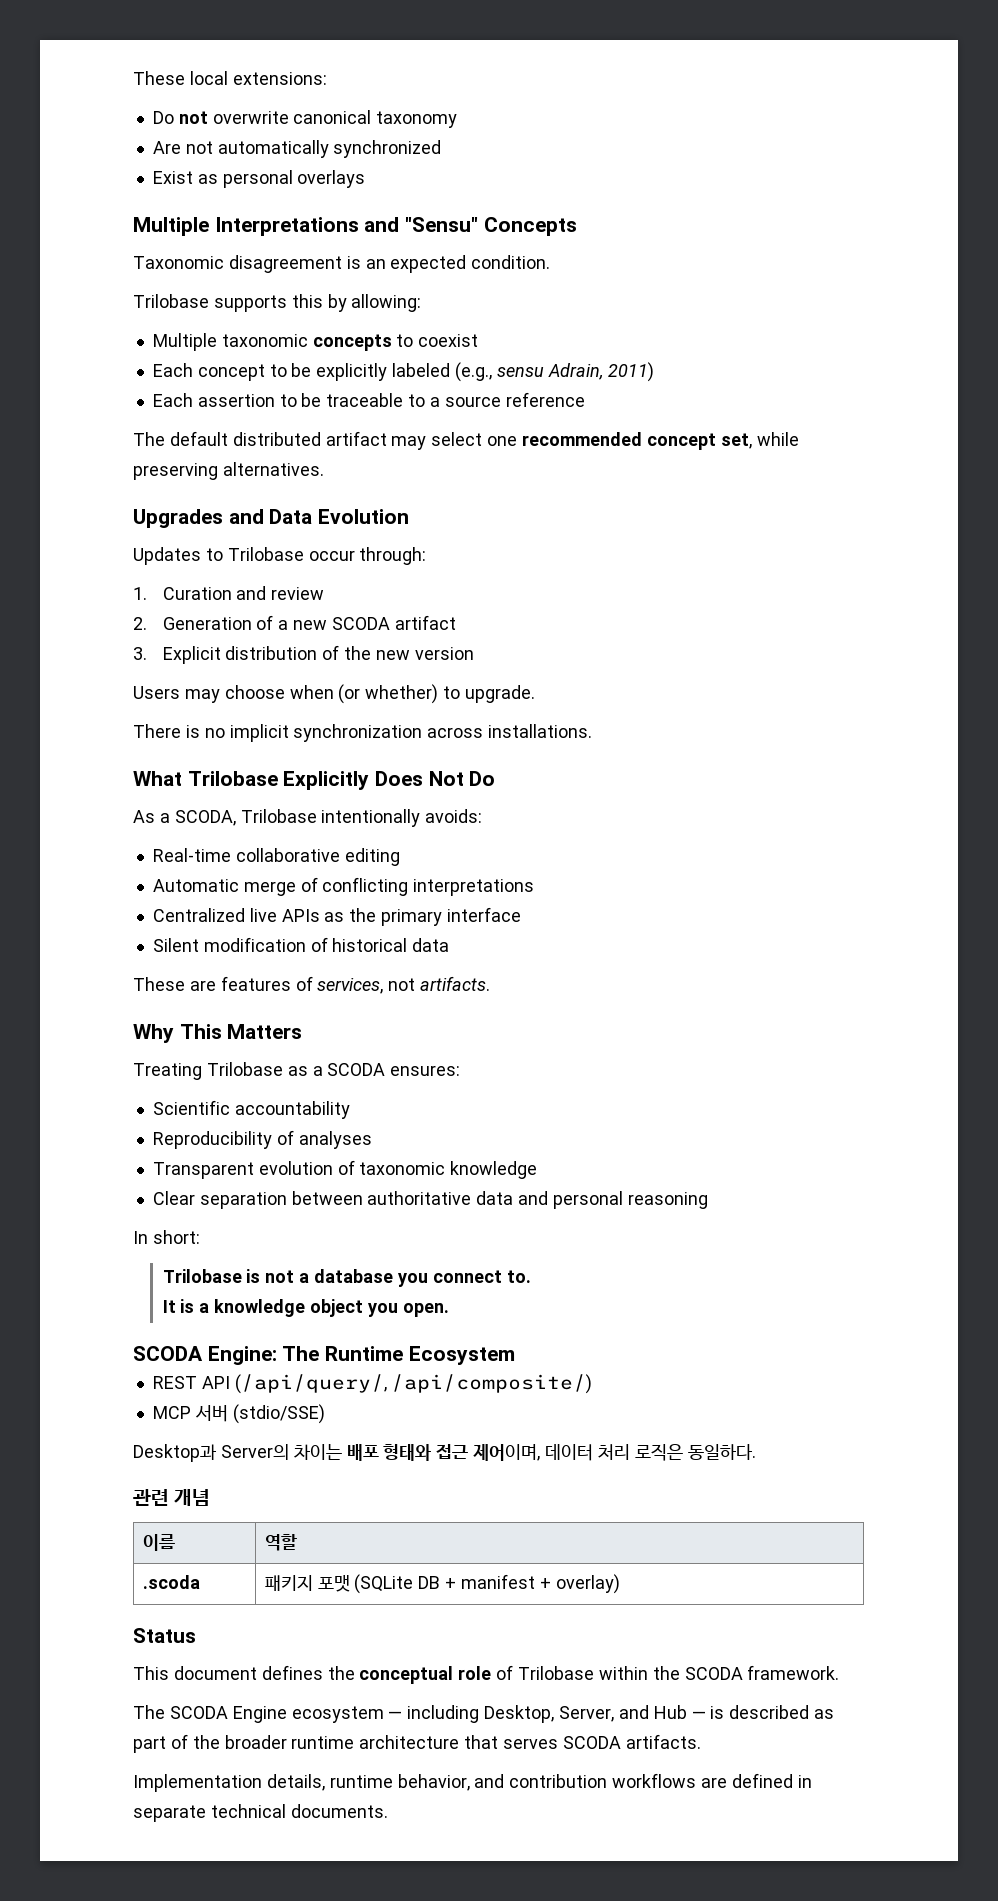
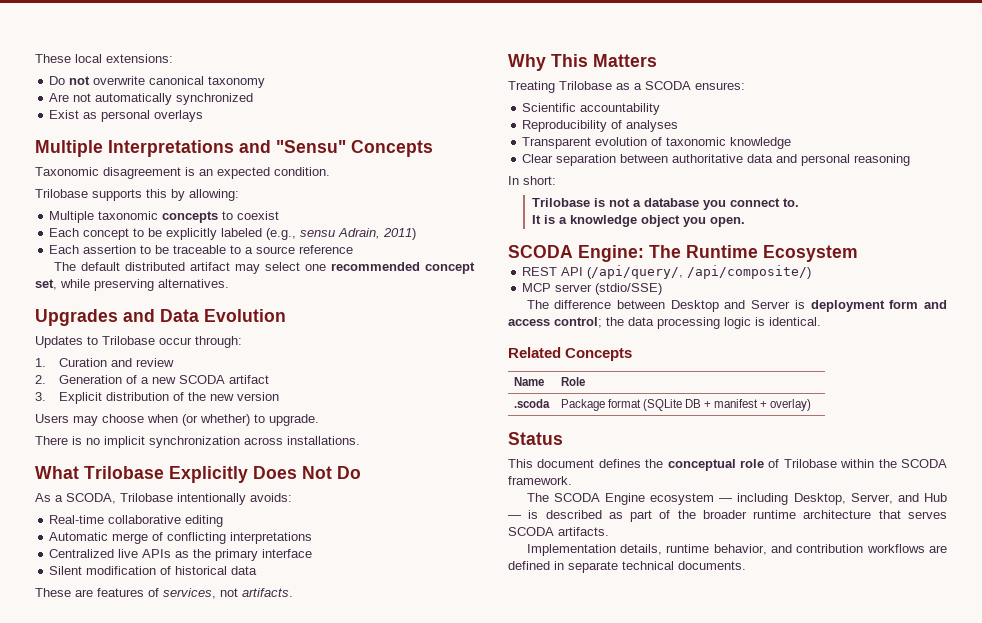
[194,1405,228,1422] 서버 -> [555,284,593,292] server
[133,1444,756,1462] [133,1489,211,1506] [142,1534,175,1551] [264,1534,297,1551] Desktop과 Server의 차이는 배포 형태와 접근 제어이며, 데이터 처리 로직은 동일하다. // 관련 개념 // 이름 | 역할 -> [526,300,947,312] [508,317,821,329] [508,347,633,361] [513,377,544,386] [560,377,585,386] The difference between Desktop and Server is deployment form and access control; the data processing logic is identical. // Related Concepts // Name | Role
[264,1575,350,1592] 패키지 포맷 -> [560,399,641,411] Package format

